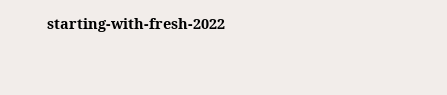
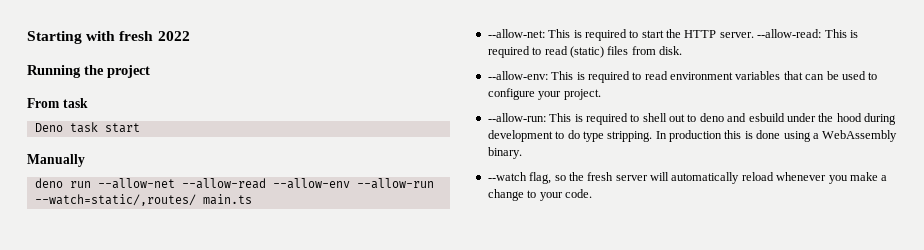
[47,18,225,32] starting-with-fresh-2022 -> [27,31,190,44] [27,65,150,78] [27,98,88,108] [34,122,140,133] [27,154,85,167] [34,178,434,189] [34,194,252,206] [487,29,858,41] [487,46,682,58] [487,71,878,83] [487,88,601,100] [487,113,896,125] [487,130,898,142] [487,147,522,159] [487,172,888,184] [487,189,592,201] Starting with fresh 2022 // Running the project // From task // Deno task start // Manually // deno run --allow-net --allow-read --allow-env --allow-run --watch=static/,routes/ main.ts // --allow-net: This is required to start the HTTP server. --allow-read: This is required to read (static) files from disk. // --allow-env: This is required to read environment variables that can be used to configure your project. // --allow-run: This is required to shell out to deno and esbuild under the hood during development to do type stripping. In production this is done using a WebAssembly binary. // --watch flag, so the fresh server will automatically reload whenever you make a change to your code.

